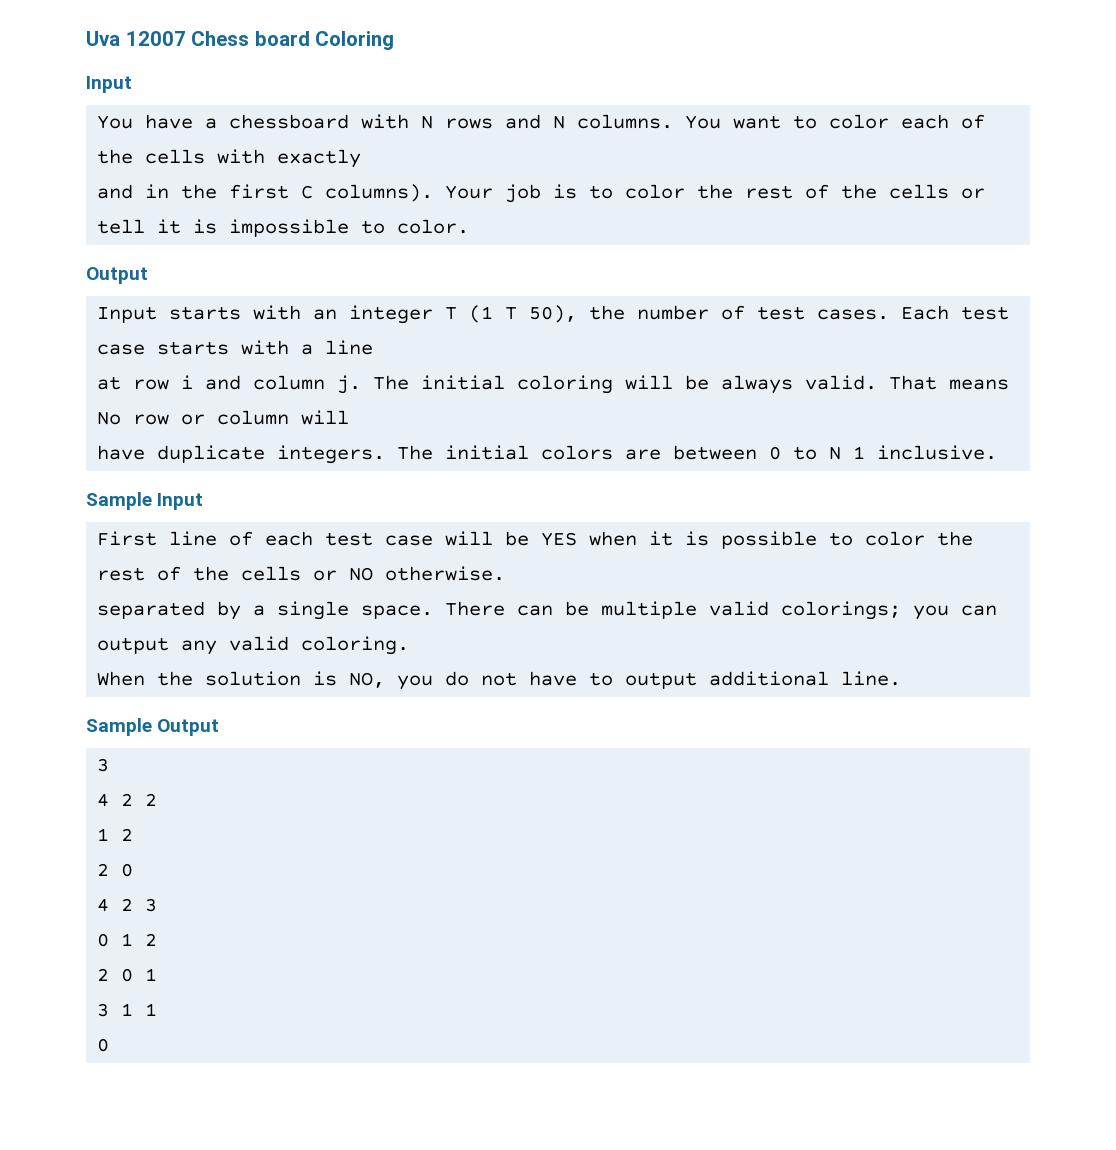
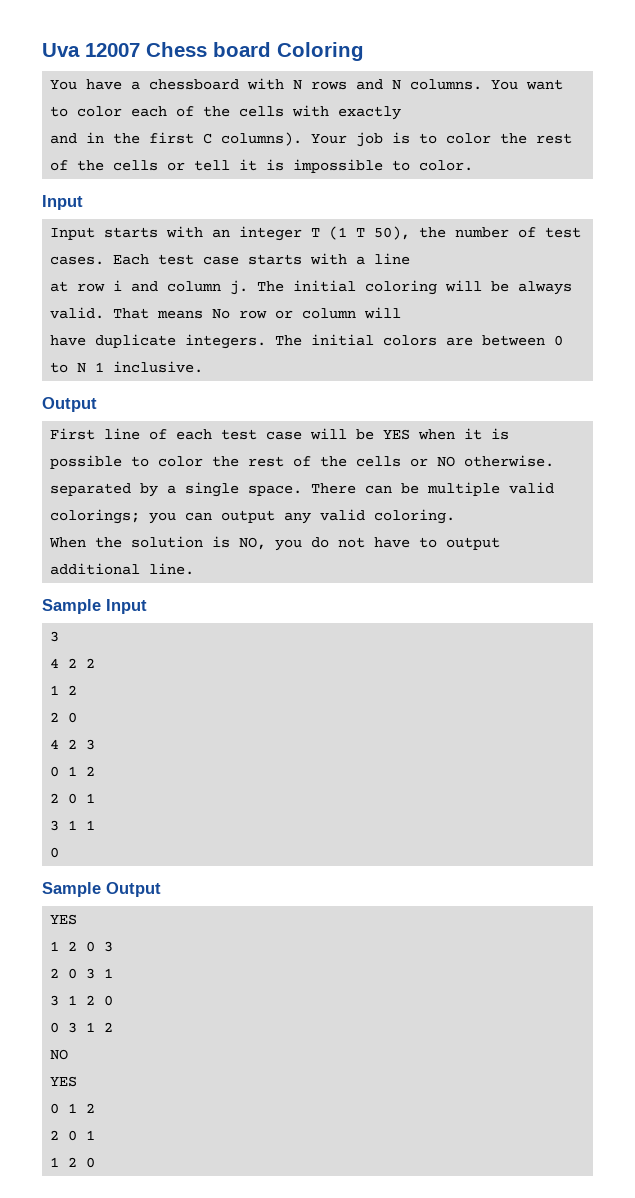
[86,76,132,93] // Input -> (364, 51) none
[86,267,148,284] Output -> [42,195,83,210] Input
[86,492,204,510] Sample Input -> [42,397,97,412] Output
[157,719,220,736] Output -> [106,599,147,614] Input
(109, 1045) none -> [42,882,161,897] [49,914,77,925] [49,941,113,952] [49,968,113,979] [49,995,113,1006] [49,1022,113,1033] [49,1049,68,1060] [49,1076,77,1087] [49,1103,95,1114] [49,1130,95,1141] [49,1157,95,1168] // Sample Output // YES // 1 2 0 3 // 2 0 3 1 // 3 1 2 0 // 0 3 1 2 // NO // YES // 0 1 2 // 2 0 1 // 1 2 0

